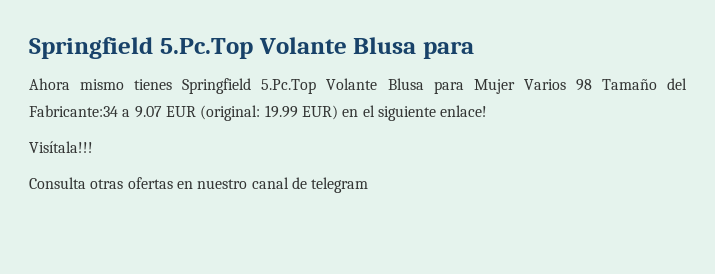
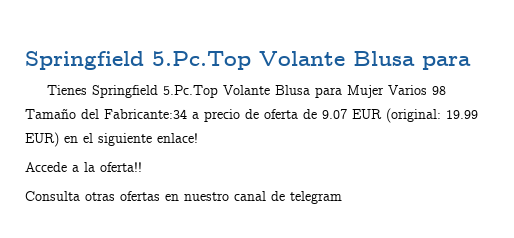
[29,78,173,90] Ahora mismo tienes -> [47,85,88,95] Tienes
(131, 113) none -> [204,109,317,122] precio de oferta de
[29,141,93,153] Visítala!!! -> [25,162,142,172] Accede a la oferta!!

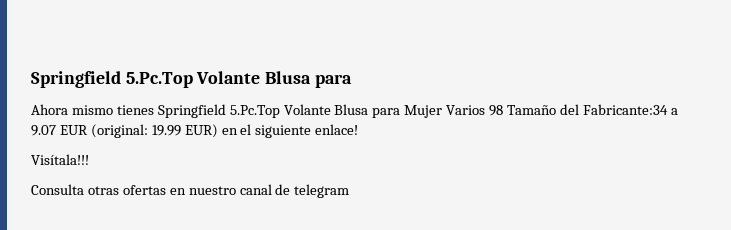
[47,85,88,95] Tienes -> [31,104,154,115] Ahora mismo tienes
[204,109,317,122] precio de oferta de -> (678, 111) none
[25,162,142,172] Accede a la oferta!! -> [31,154,89,165] Visítala!!!

